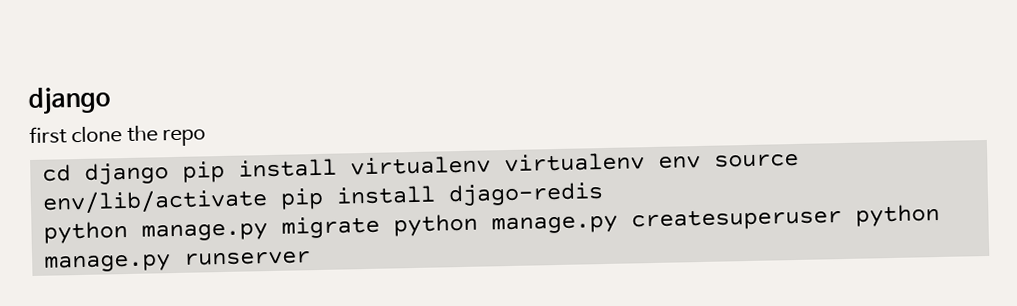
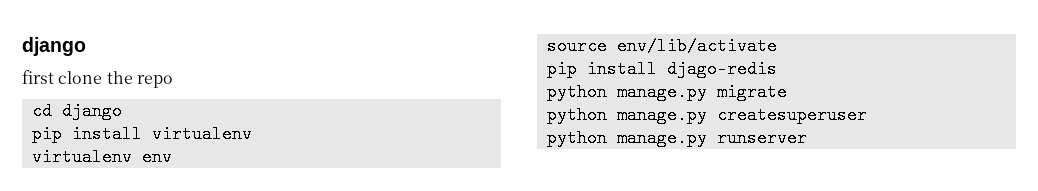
(169, 173) none -> (122, 111) //
(491, 165) none -> (252, 134) //
(701, 161) none -> (172, 157) //
(268, 201) none -> (777, 46) //
(380, 227) none -> (787, 92) //
(842, 219) none -> (867, 115) //

